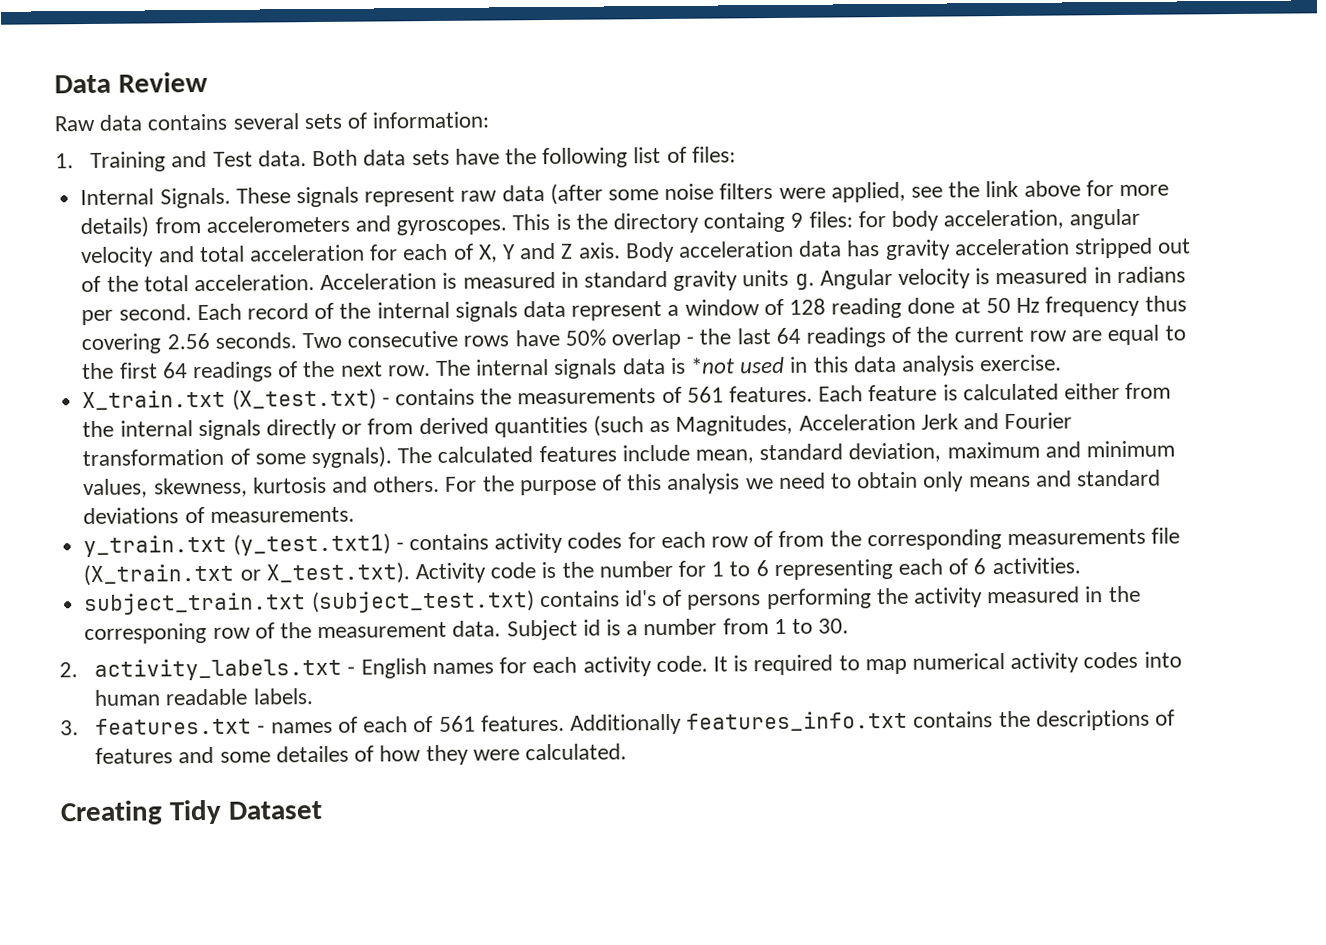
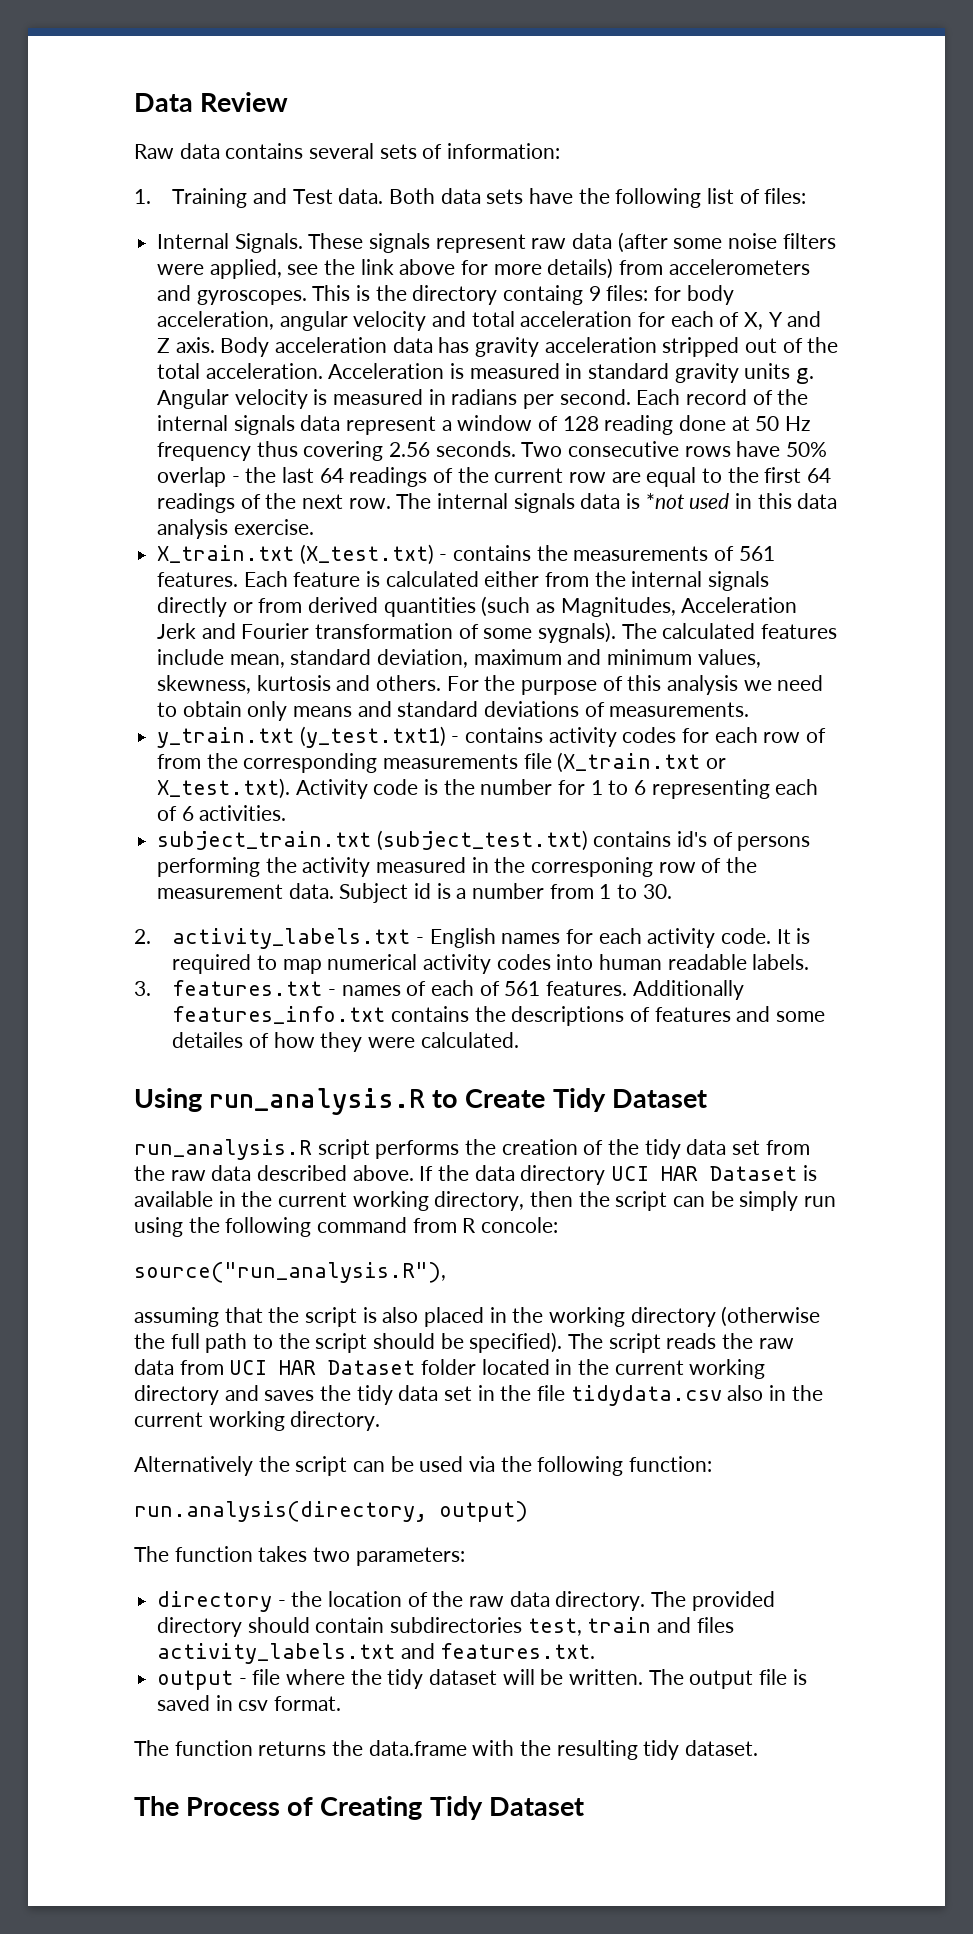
(627, 752) none -> [134,1088,707,1115] [134,1139,810,1160] [134,1165,817,1185] [134,1191,837,1211] [134,1217,559,1237] [134,1262,446,1283] [134,1306,821,1327] [134,1332,794,1353] [134,1359,766,1379] [134,1385,823,1406] [134,1411,381,1431] [134,1456,713,1476] [134,1501,528,1522] [134,1546,465,1566] [157,1591,775,1612] [157,1617,734,1637] [157,1643,596,1664] [157,1669,807,1690] [157,1695,342,1711] [134,1740,759,1760] [134,1796,314,1816] Using run_analysis.R to Create Tidy Dataset // run_analysis.R script performs the creation of the tidy data set from the raw data described above. If the data directory UCI HAR Dataset is available in the current working directory, then the script can be simply run using the following command from R concole: // source("run_analysis.R"), // assuming that the script is also placed in the working directory (otherwise the full path to the script should be specified). The script reads the raw data from UCI HAR Dataset folder located in the current working directory and saves the tidy data set in the file tidydata.csv also in the current working directory. // Alternatively the script can be used via the following function: // run.analysis(directory, output) // The function takes two parameters: // directory - the location of the raw data directory. The provided directory should contain subdirectories test, train and files activity_labels.txt and features.txt. // output - file where the tidy dataset will be written. The output file is saved in csv format. // The function returns the data.frame with the resulting tidy dataset. // The Process of

